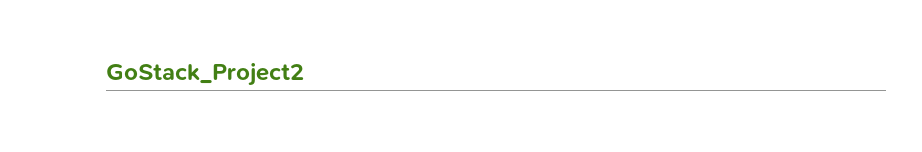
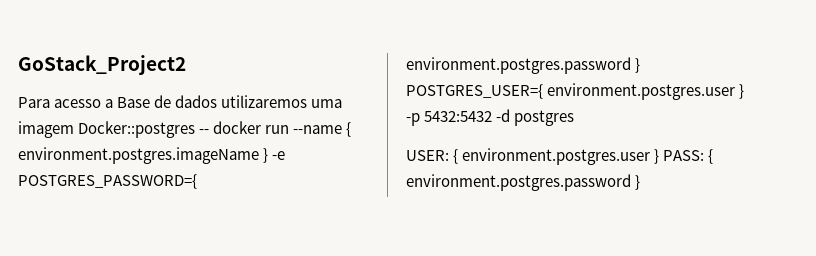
(304, 74) none -> [18,95,343,108] [18,121,352,138] [18,147,286,164] [18,174,197,189] [406,57,641,74] [406,83,745,100] [406,109,575,126] [406,148,714,165] [406,174,641,191] // Para acesso a Base de dados utilizaremos uma imagem Docker::postgres -- docker run --name { environment.postgres.imageName } -e POSTGRES_PASSWORD={ environment.postgres.password } POSTGRES_USER={ environment.postgres.user } -p 5432:5432 -d postgres // USER: { environment.postgres.user } PASS: { environment.postgres.password }

